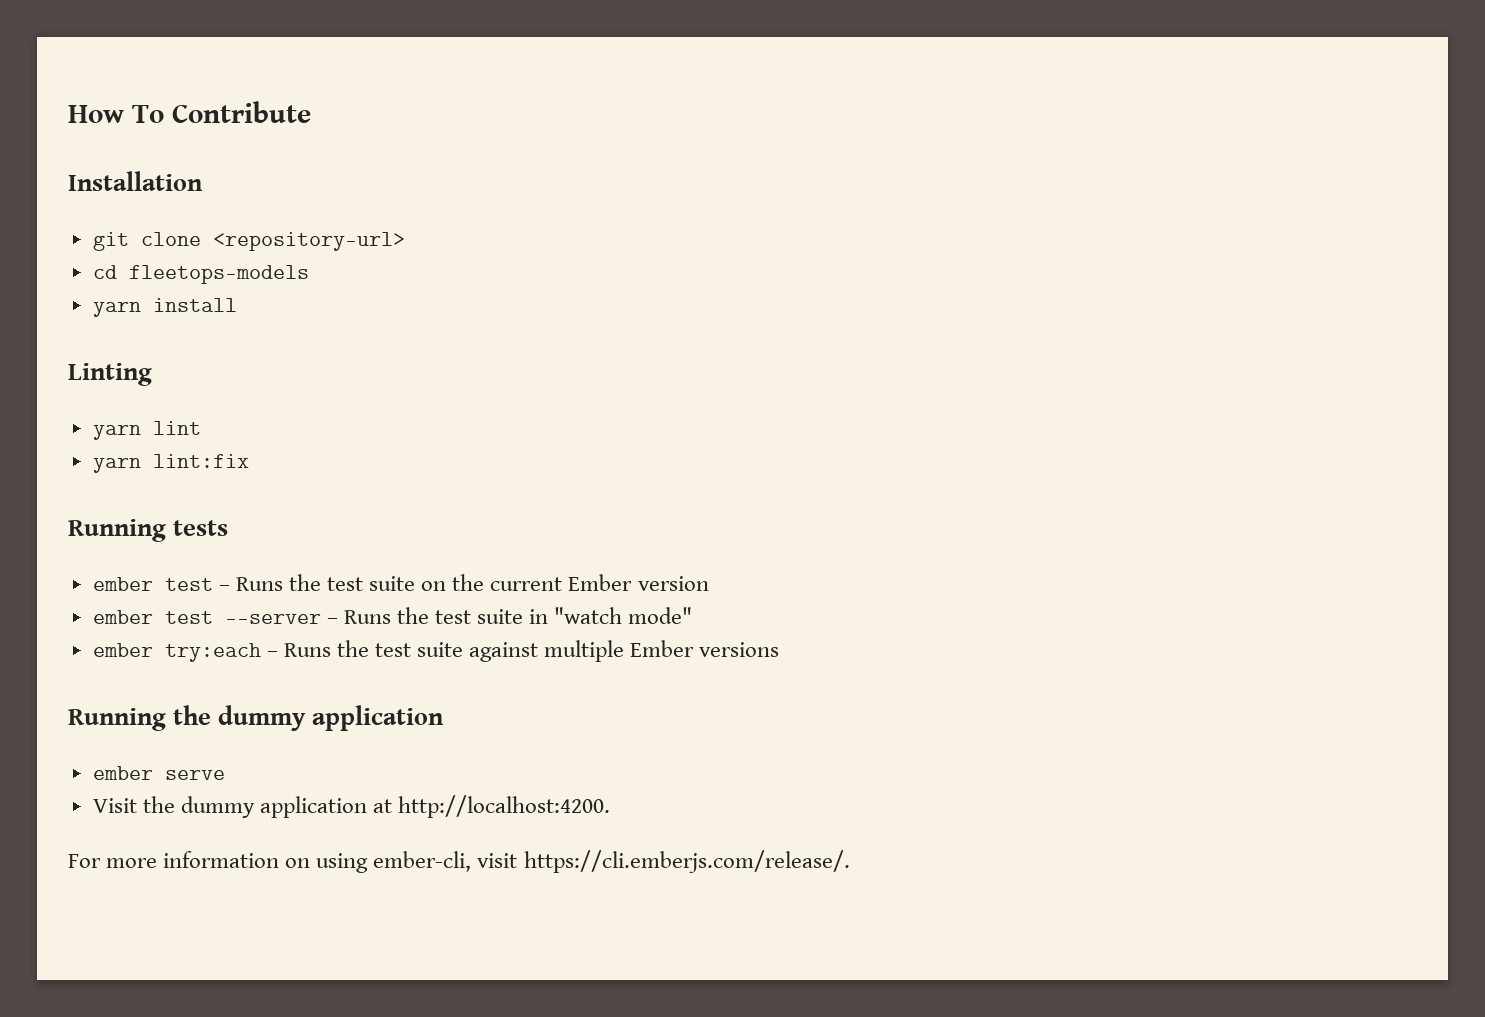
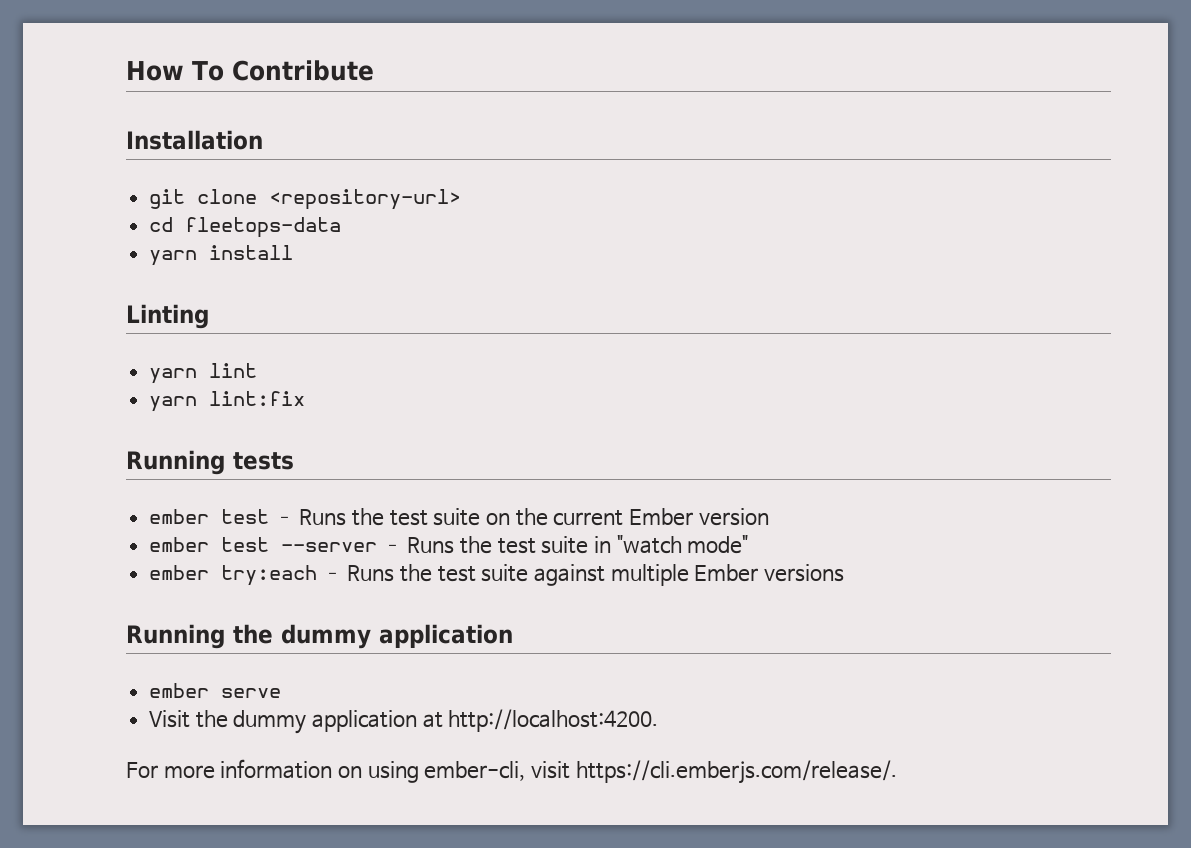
[128,265,309,284] fleetops-models -> [185,217,342,238] fleetops-data

